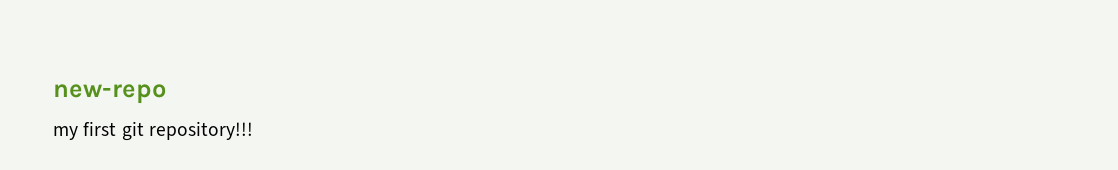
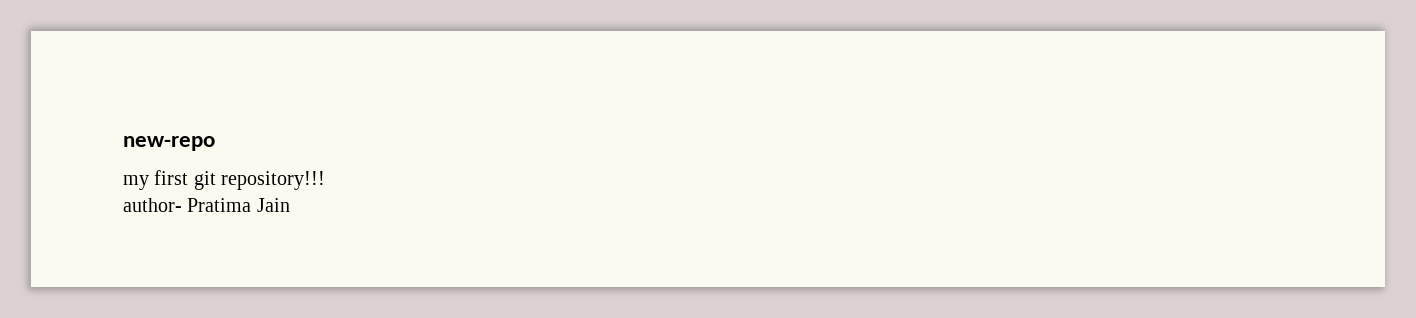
(253, 130) none -> [123,198,290,212] // author- Pratima Jain

